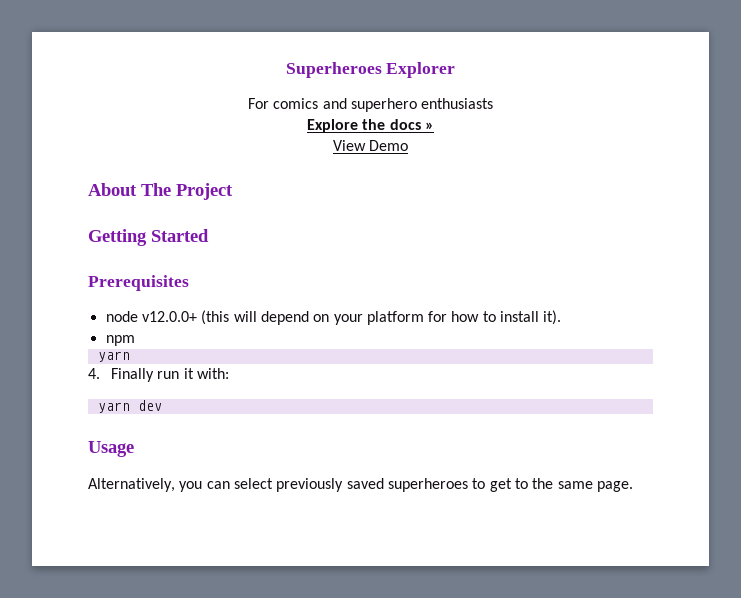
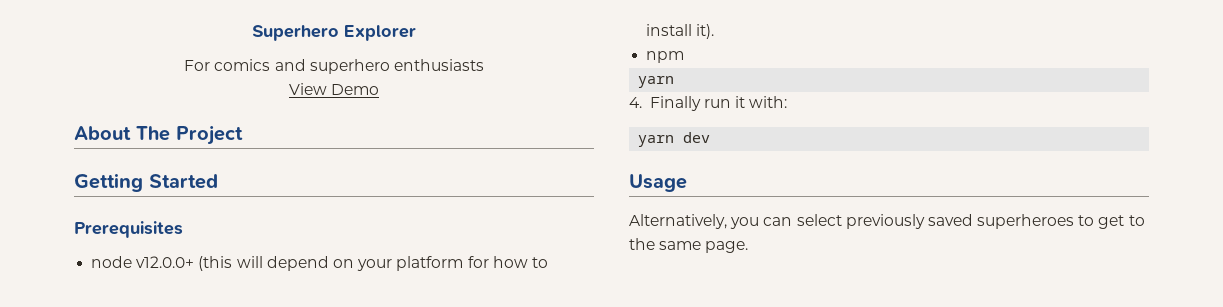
[285,62,382,78] Superheroes -> [252,25,339,41] Superhero
[307,119,434,133] // Explore the docs » -> (484, 65) none

